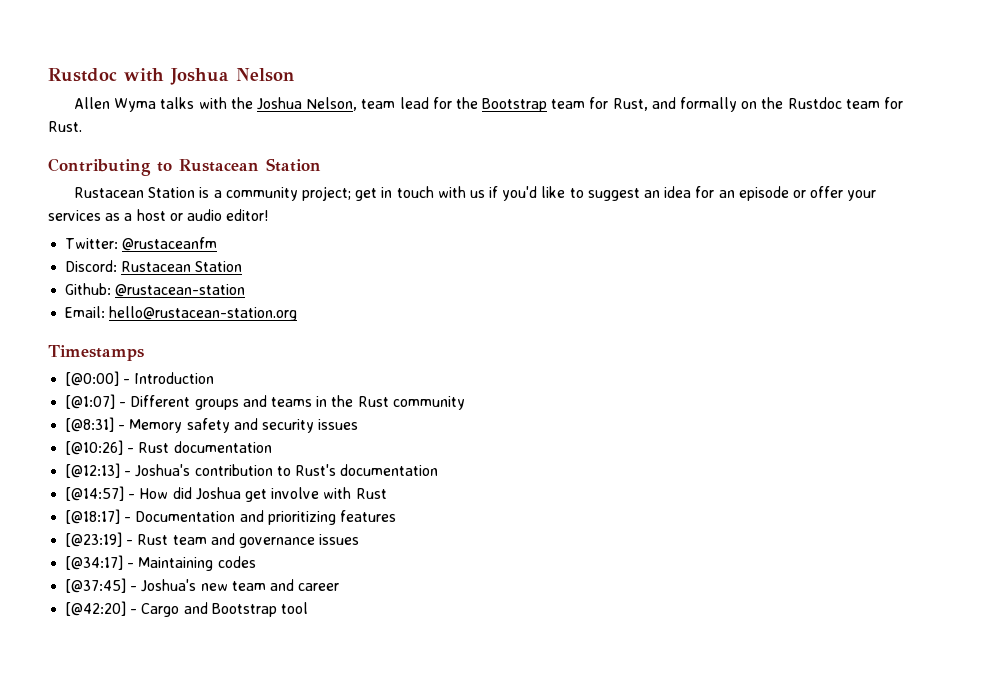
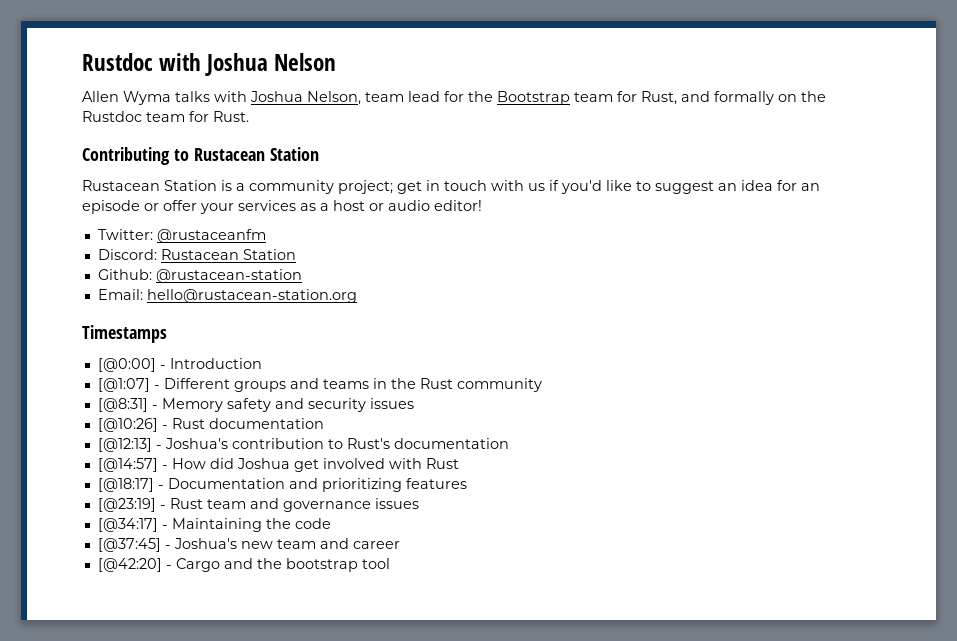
[230,97,253,109] the -> (247, 96) none
[271,487,320,499] involve -> [322,458,385,469] involved
[217,556,256,568] codes -> [265,518,331,529] the code
[211,603,277,617] Bootstrap -> [256,558,358,572] the bootstrap

